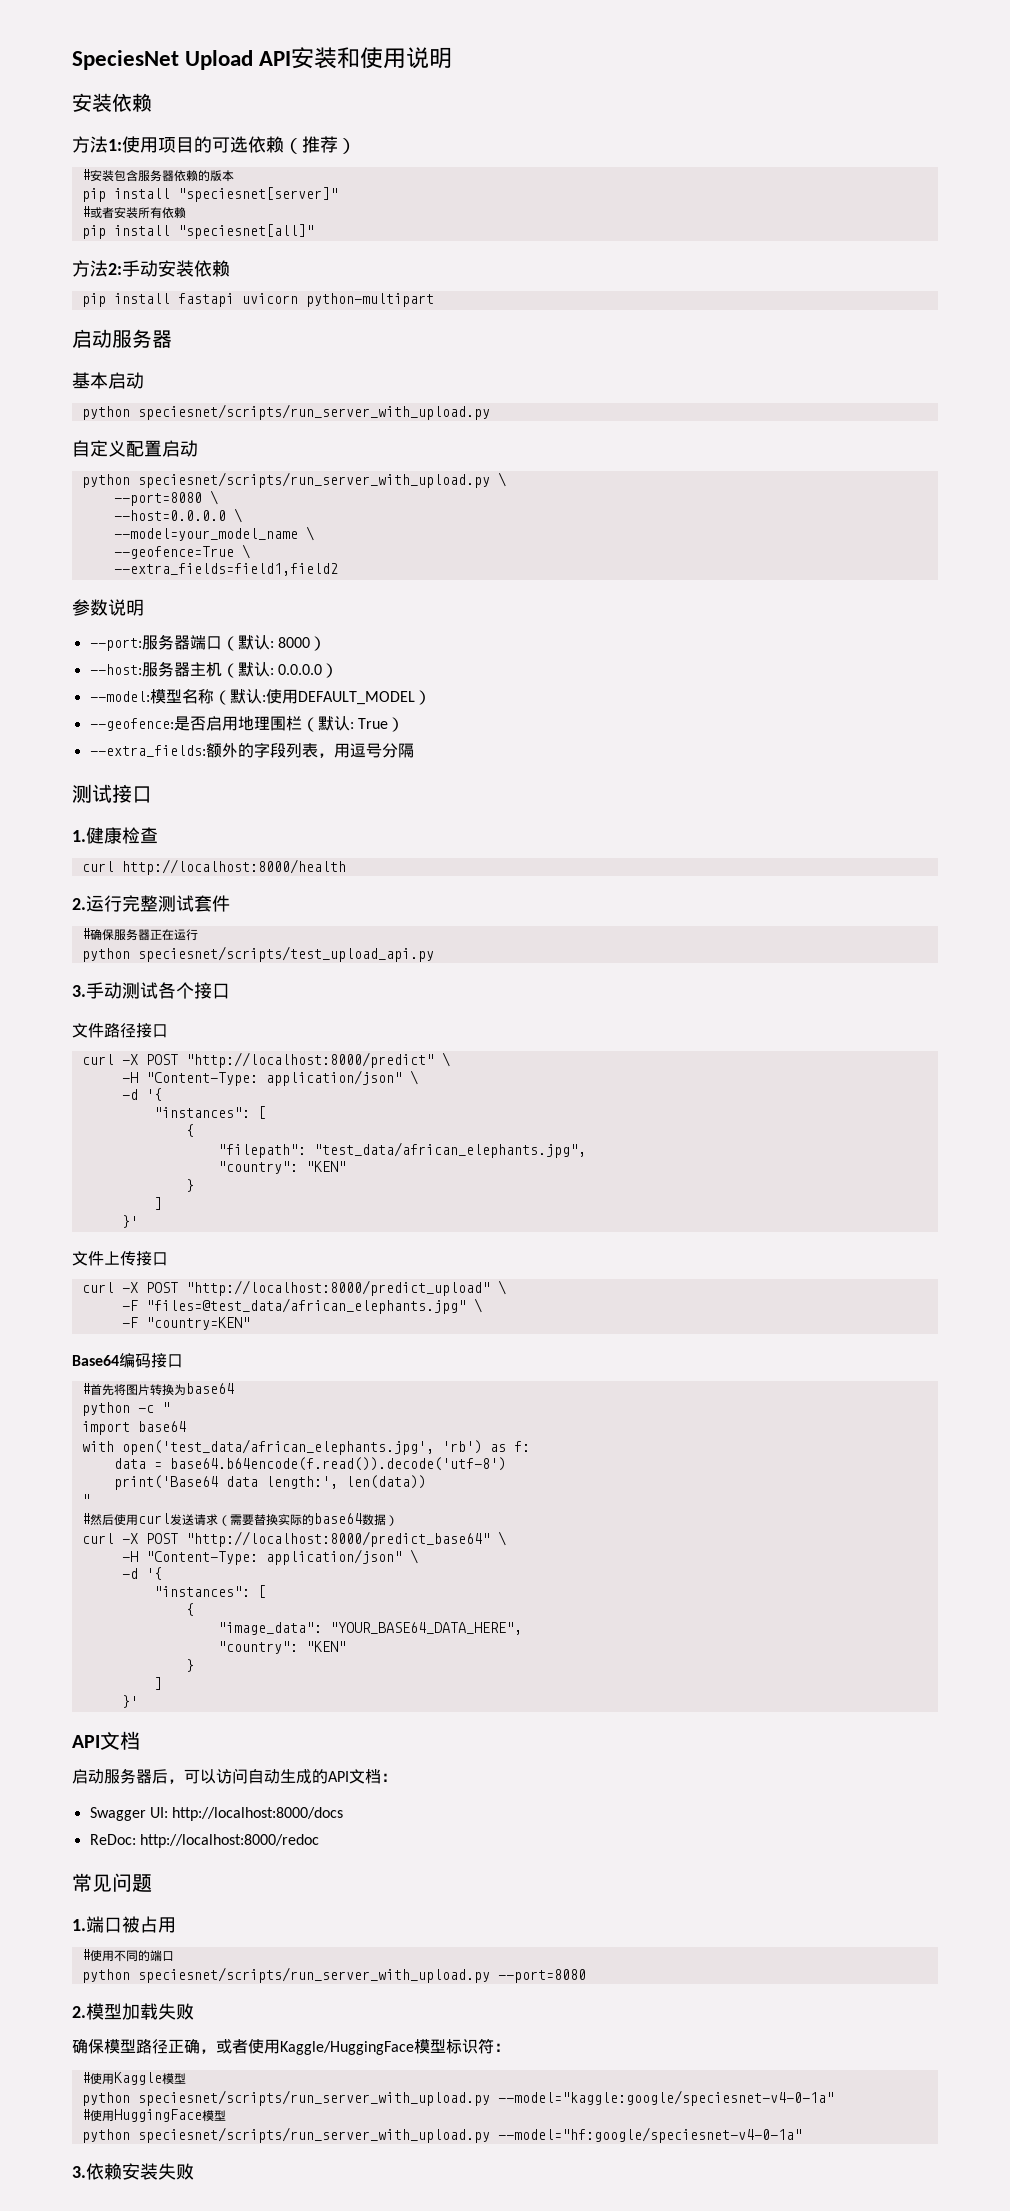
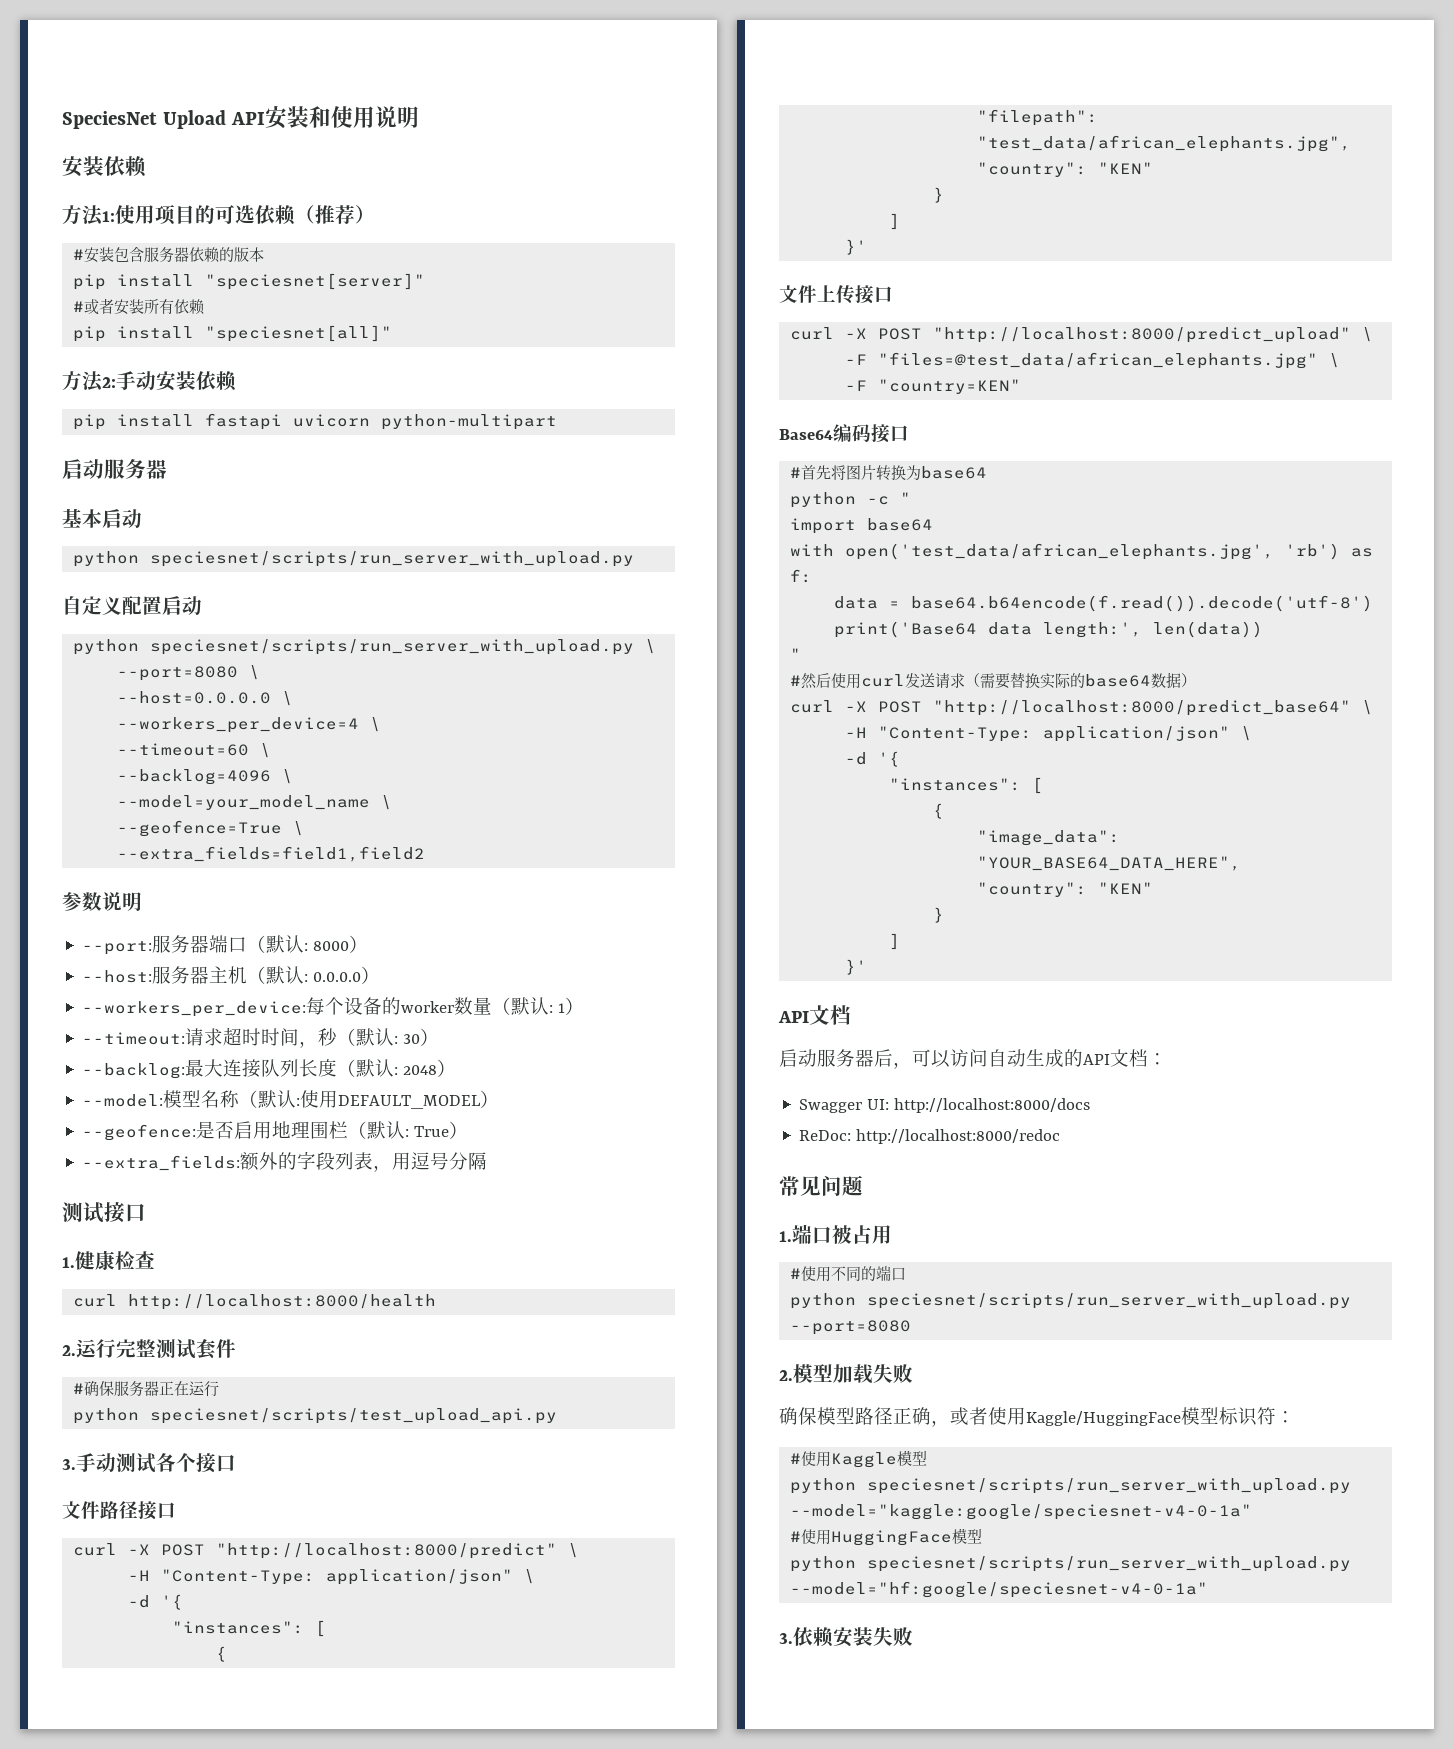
(242, 515) none -> [117,717,382,733] [117,743,272,758] [117,769,294,785] // --workers_per_device=4 \ // --timeout=60 \ // --backlog=4096 \
(338, 670) none -> [82,997,585,1017] [82,1027,440,1048] [82,1059,457,1079] // --workers_per_device:每个设备的worker数量（默认: 1） // --timeout:请求超时时间，秒（默认: 30） // --backlog:最大连接队列长度（默认: 2048）

